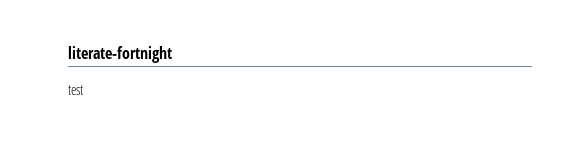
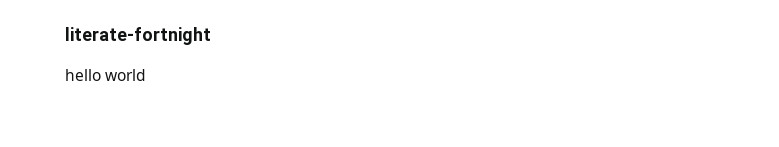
[68,85,83,95] test -> [65,69,147,81] hello world

